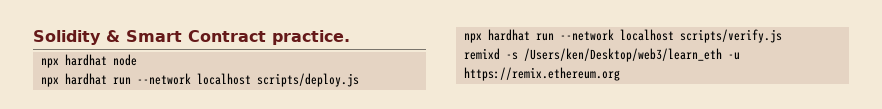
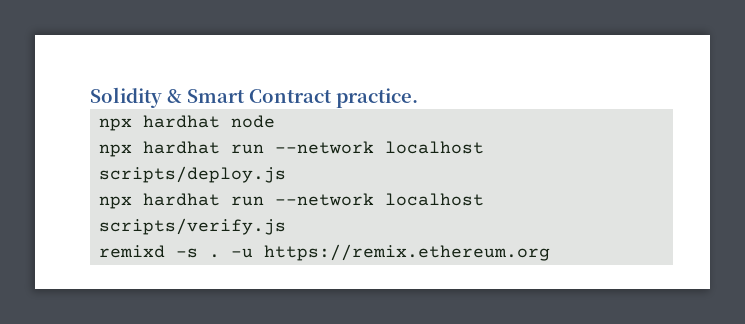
[524,48,723,62] /Users/ken/Desktop/web3/learn_eth -> [208,254,220,258] .

